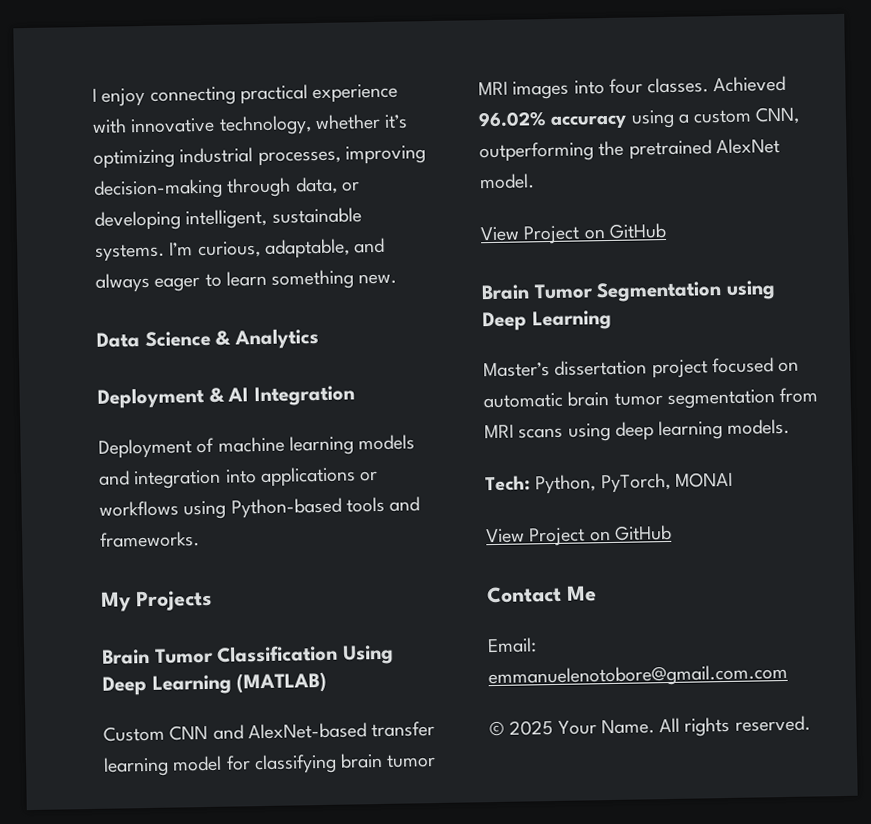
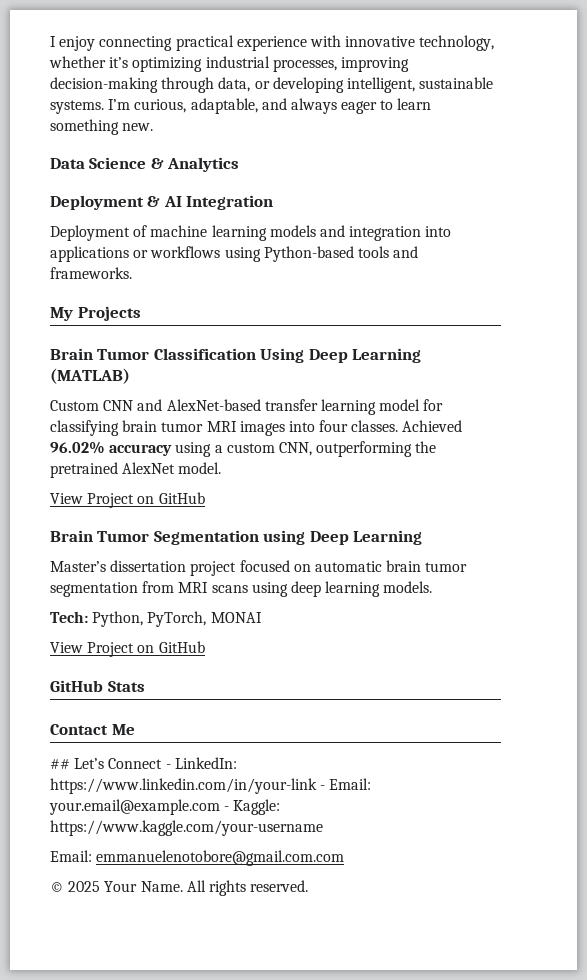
(672, 532) none -> [50,680,145,692] // GitHub Stats
(597, 593) none -> [50,757,237,769] [50,778,372,794] [49,799,281,815] [50,820,323,836] // ## Let’s Connect - LinkedIn: https://www.linkedin.com/in/your-link - Email: your.email@example.com - Kaggle: https://www.kaggle.com/your-username

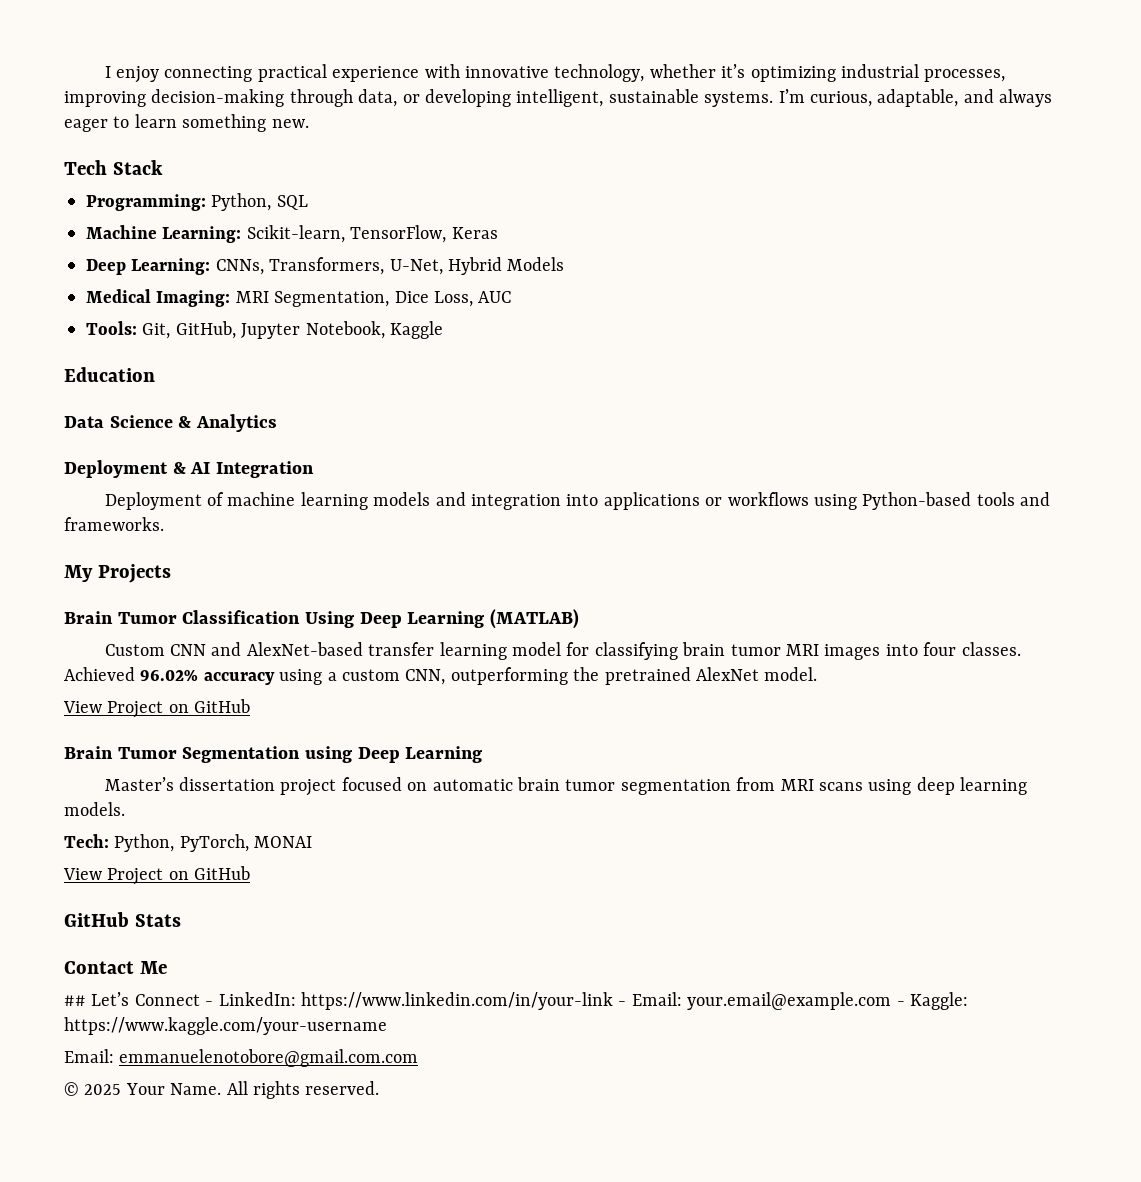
(154, 127) none -> [64,160,163,175] [86,193,308,211] [86,225,498,243] [86,257,565,275] [86,289,512,307] [86,321,443,339] [64,367,155,382] // Tech Stack // Programming: Python, SQL // Machine Learning: Scikit-learn, TensorFlow, Keras // Deep Learning: CNNs, Transformers, U-Net, Hybrid Models // Medical Imaging: MRI Segmentation, Dice Loss, AUC // Tools: Git, GitHub, Jupyter Notebook, Kaggle // Education

